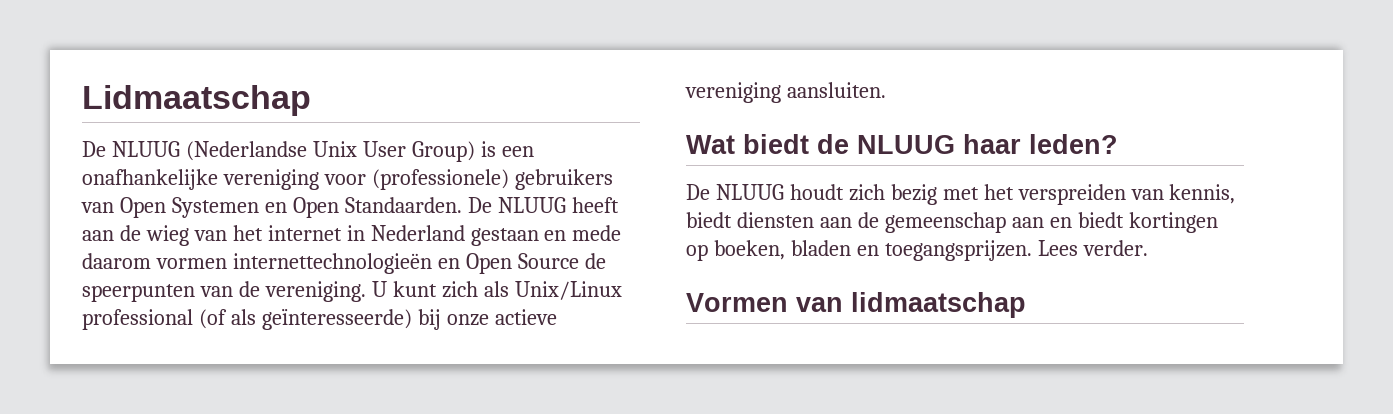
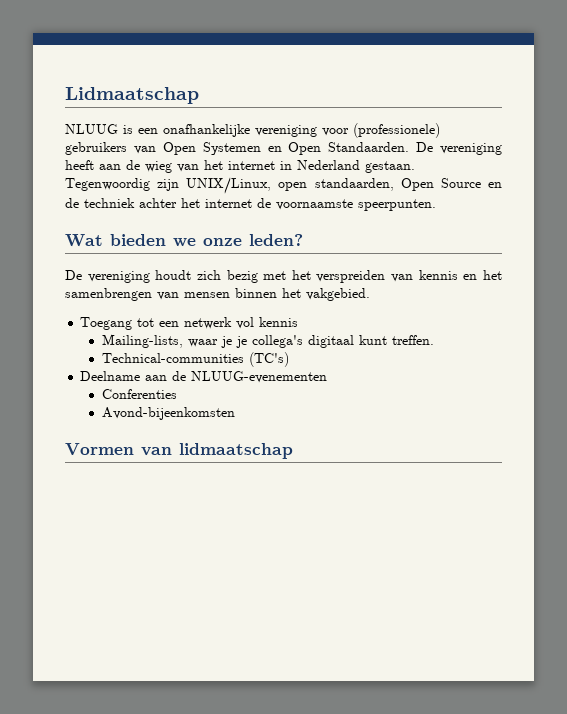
[82,141,475,162] De NLUUG (Nederlandse Unix User Group) -> [65,124,118,134] NLUUG
[497,197,566,213] NLUUG -> [440,143,502,155] vereniging
[470,225,622,246] [82,253,606,274] [82,281,622,302] [82,309,557,330] [685,82,886,103] [686,134,1021,154] gestaan en mede daarom vormen internettechnologieën en Open Source de speerpunten van de vereniging. U kunt zich als Unix/Linux professional (of als geïnteresseerde) bij onze actieve vereniging aansluiten. // Wat biedt de NLUUG haar -> [365,161,415,173] [65,177,503,194] [65,198,436,211] [65,234,242,247] gestaan. Tegenwoordig zijn UNIX/Linux, open standaarden, Open Source en de techniek achter het internet de voornaamste speerpunten. // Wat bieden we onze
[715,184,784,200] NLUUG -> [87,271,150,283] vereniging
[1169,184,1236,204] [686,212,1218,233] [686,240,1148,261] kennis, biedt diensten aan de gemeenschap aan en biedt kortingen op boeken, bladen en toegangsprijzen. Lees verder. -> [418,270,502,280] [65,288,370,301] [80,317,299,330] [101,334,434,348] [101,352,289,367] [80,371,328,383] [101,389,177,399] [101,407,235,420] kennis en het samenbrengen van mensen binnen het vakgebied. // Toegang tot een netwerk vol kennis // Mailing-lists, waar je je collega's digitaal kunt treffen. // Technical-communities (TC's) // Deelname aan de NLUUG-evenementen // Conferenties // Avond-bijeenkomsten

